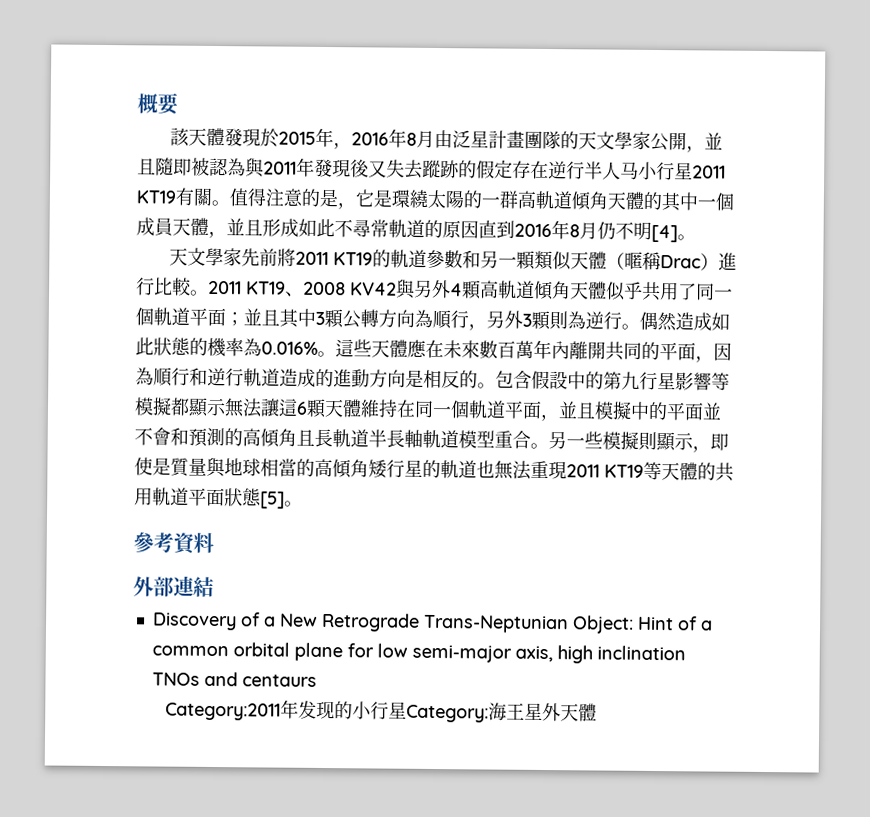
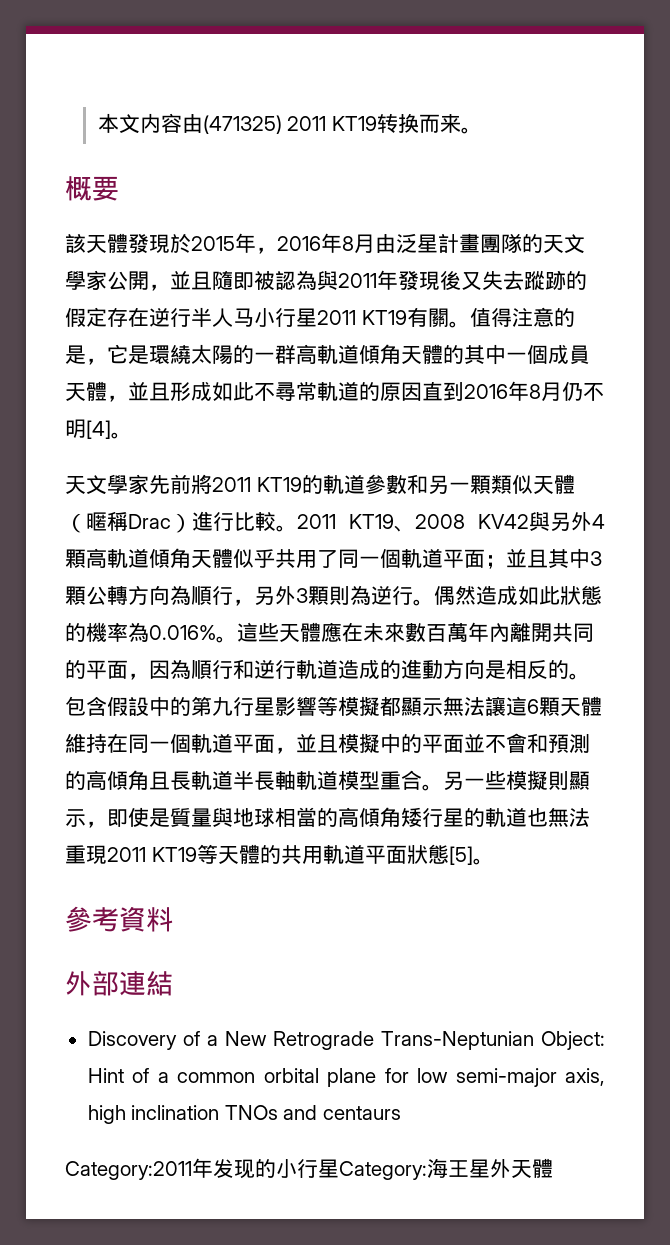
(137, 103) none -> [97,113,482,134] 本文内容由(471325) 2011 KT19转换而来。 //

